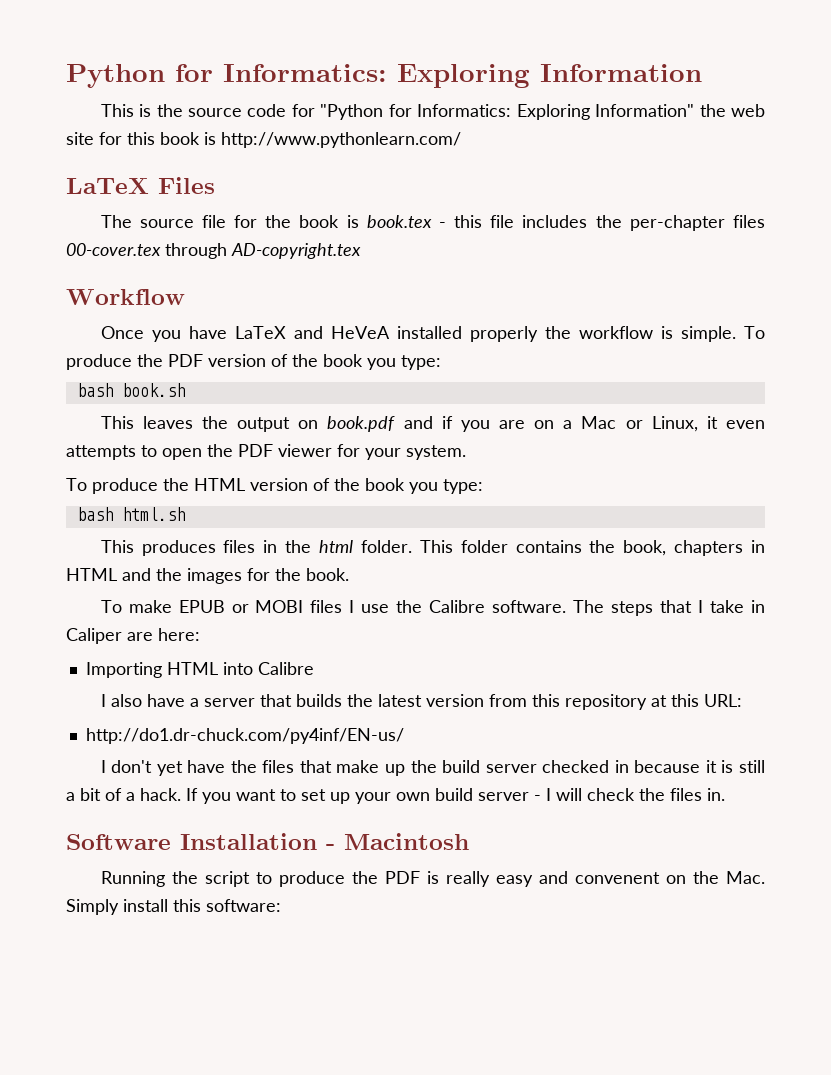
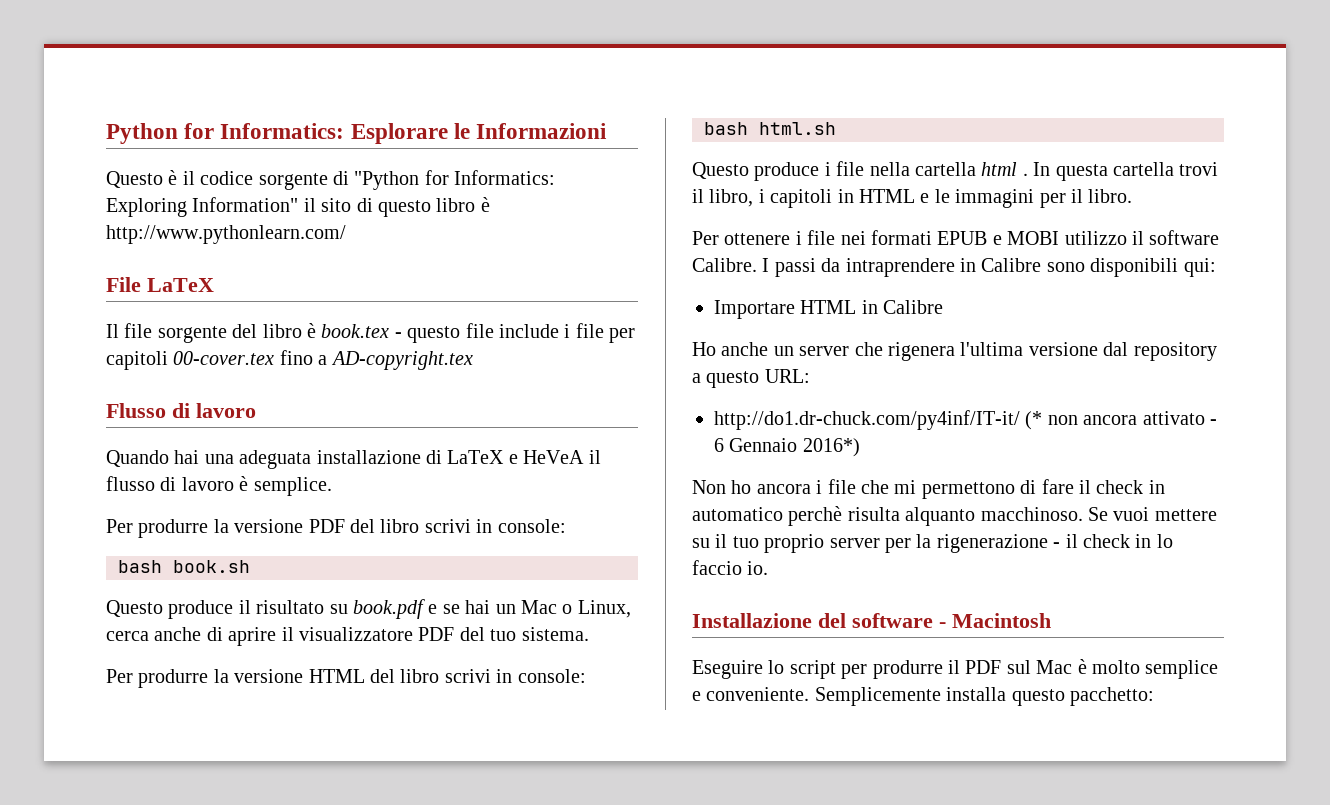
[397,64,702,88] [100,104,315,117] Exploring Information // This is the source code for -> [350,123,608,144] [106,170,349,190] Esplorare le Informazioni // Questo è il codice sorgente di
[699,104,766,117] [66,132,216,145] the web site for this book is -> [303,197,490,217] il sito di questo libro è
[66,177,215,194] [100,215,766,231] [66,243,361,259] [66,289,185,305] [100,326,766,342] [66,354,441,370] [76,383,185,397] [100,416,766,432] [66,444,466,460] [66,478,483,494] [76,507,185,521] [100,540,765,556] [66,568,349,584] [100,600,766,616] [66,628,200,644] [85,662,314,678] [100,694,742,710] [85,728,404,744] [100,760,765,776] [66,788,725,804] [66,833,469,850] [100,871,765,887] [66,899,281,915] LaTeX Files // The source file for the book is book.tex - this file includes the per-chapter files 00-cover.tex through AD-copyright.tex // Workflow // Once you have LaTeX and HeVeA installed properly the workflow is simple. To produce the PDF version of the book you type: // bash book.sh // This leaves the output on book.pdf and if you are on a Mac or Linux, it even attempts to open the PDF viewer for your system. // To produce the HTML version of the book you type: // bash html.sh // This produces files in the html folder. This folder contains the book, chapters in HTML and the images for the book. // To make EPUB or MOBI files I use the Calibre software. The steps that I take in Caliper are here: // Importing HTML into Calibre // I also have a server that builds the latest version from this repository at this URL: // http://do1.dr-chuck.com/py4inf/EN-us/ // I don't yet have the files that make up the build server checked in because it is still a bit of a hack. If you want to set up your own build server - I will check the files in. // Software Installation - Macintosh // Running the script to produce the PDF is really easy and convenent on the Mac. Simply install this software: -> [106,277,214,292] [106,323,636,343] [106,350,473,370] [106,403,256,418] [106,450,601,469] [106,476,332,496] [106,519,566,538] [118,560,250,573] [106,599,631,619] [106,627,589,646] [106,669,586,688] [704,122,836,135] [692,161,1219,181] [692,189,1133,208] [692,230,1220,245] [692,258,1216,277] [714,300,944,319] [692,342,1217,361] [692,369,810,388] [714,410,1217,430] [714,438,860,457] [692,479,1165,499] [692,506,1217,526] [692,534,1173,553] [692,560,769,575] [692,613,1051,628] [692,659,1219,679] [692,687,1154,706] File LaTeX // Il file sorgente del libro è book.tex - questo file include i file per capitoli 00-cover.tex fino a AD-copyright.tex // Flusso di lavoro // Quando hai una adeguata installazione di LaTeX e HeVeA il flusso di lavoro è semplice. // Per produrre la versione PDF del libro scrivi in console: // bash book.sh // Questo produce il risultato su book.pdf e se hai un Mac o Linux, cerca anche di aprire il visualizzatore PDF del tuo sistema. // Per produrre la versione HTML del libro scrivi in console: // bash html.sh // Questo produce i file nella cartella html . In questa cartella trovi il libro, i capitoli in HTML e le immagini per il libro. // Per ottenere i file nei formati EPUB e MOBI utilizzo il software Calibre. I passi da intraprendere in Calibre sono disponibili qui: // Importare HTML in Calibre // Ho anche un server che rigenera l'ultima versione dal repository a questo URL: // http://do1.dr-chuck.com/py4inf/IT-it/ (* non ancora attivato - 6 Gennaio 2016*) // Non ho ancora i file che mi permettono di fare il check in automatico perchè risulta alquanto macchinoso. Se vuoi mettere su il tuo proprio server per la rigenerazione - il check in lo faccio io. // Installazione del software - Macintosh // Eseguire lo script per produrre il PDF sul Mac è molto semplice e conveniente. Semplicemente installa questo pacchetto:

